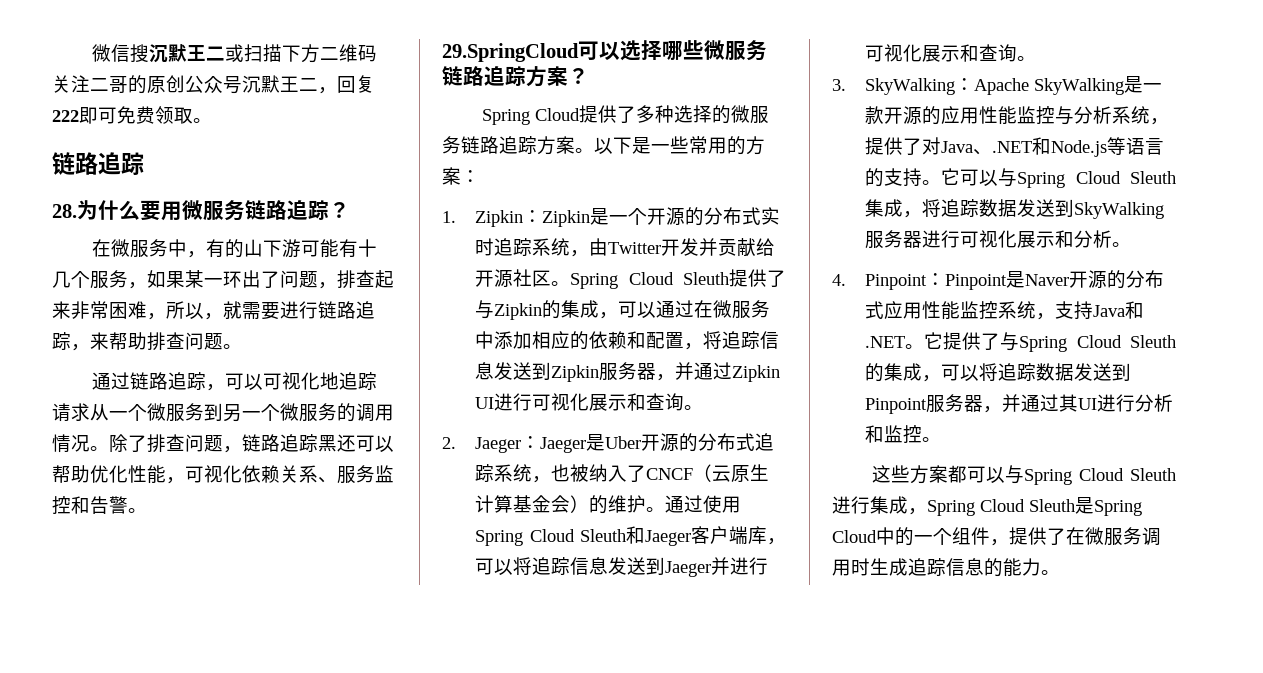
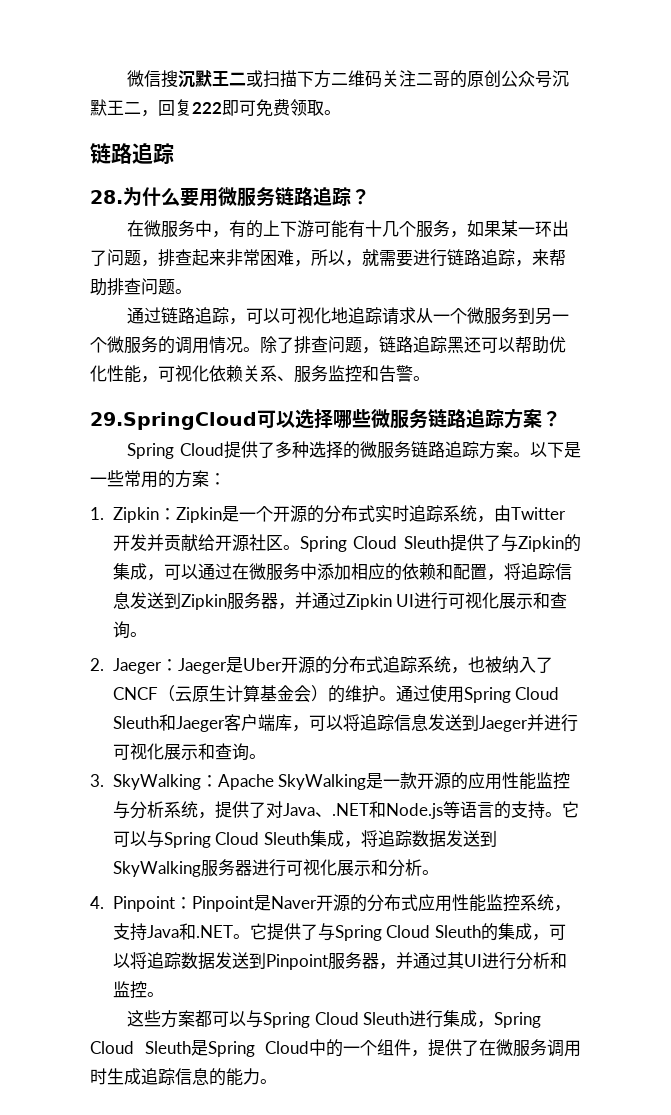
[244,239,264,257] 山 -> [263,220,281,236] 上

